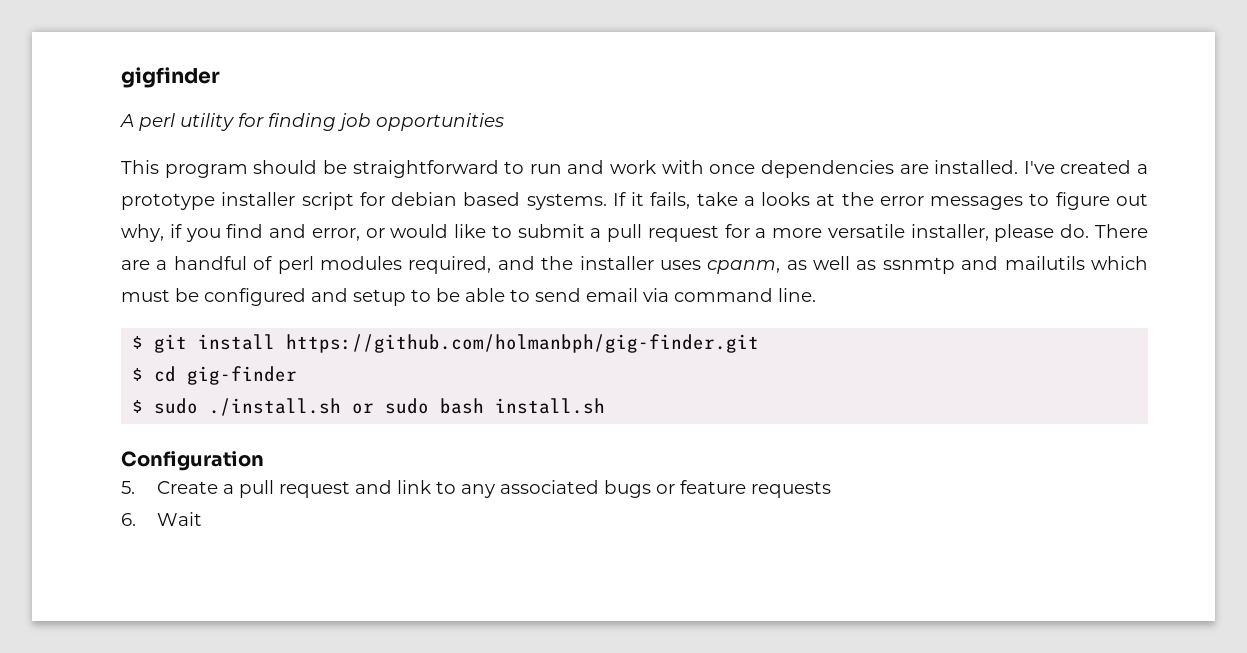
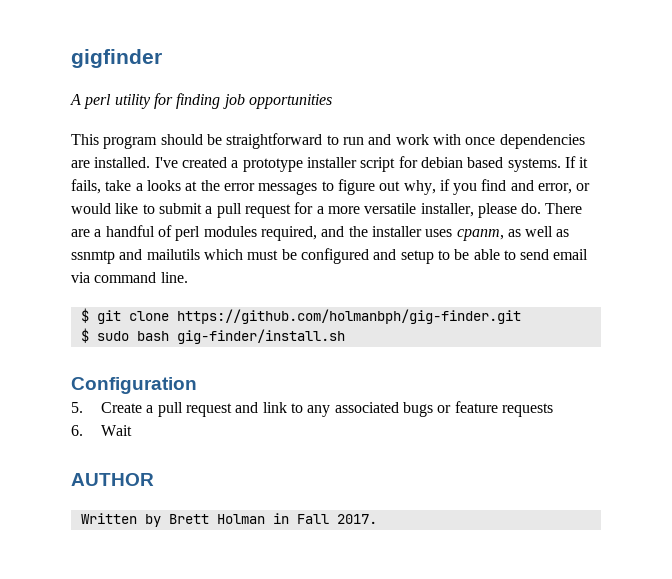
[198,334,276,350] install -> [128,311,169,321] clone
[154,366,298,385] [132,398,375,416] cd gig-finder // $ sudo ./install.sh or -> (89, 335) none
[495,398,606,414] install.sh -> [176,329,345,344] gig-finder/install.sh
(203, 519) none -> [71,473,154,486] [80,513,377,527] // AUTHOR // Written by Brett Holman in Fall 2017.

